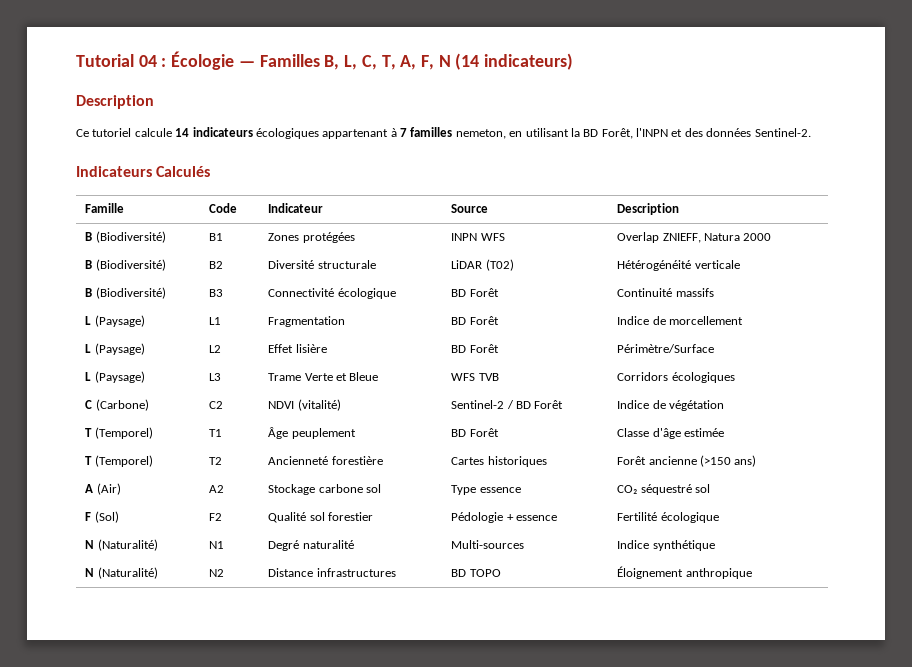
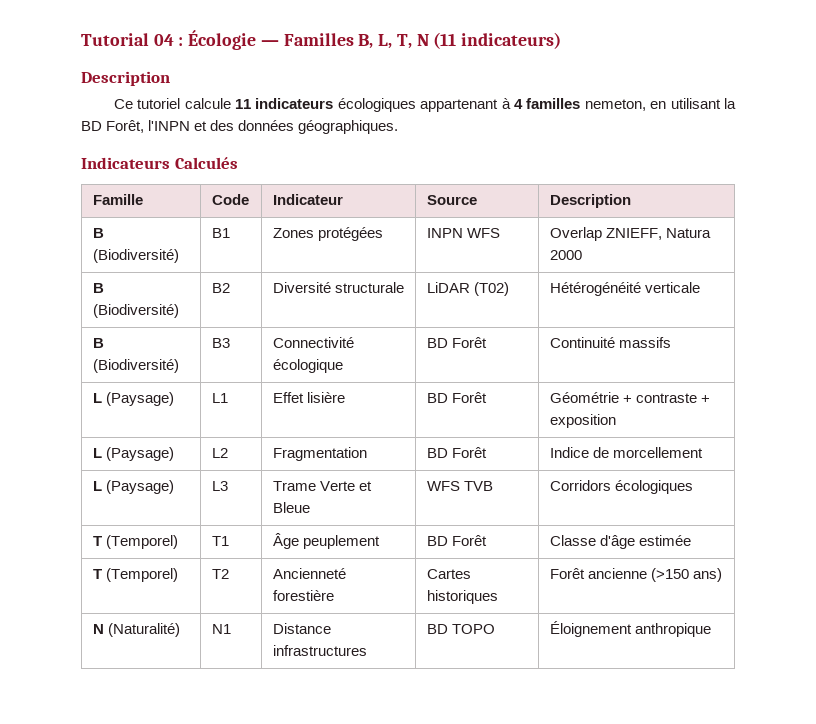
[361,53,480,70] C, T, A, F, N (14 -> [396,32,457,49] T, N (11
[175,128,190,137] 14 -> [234,99,251,109] 11
[400,128,407,137] 7 -> [513,99,523,109] 4
[754,128,811,137] Sentinel-2. -> [298,120,399,134] géographiques.
(222, 321) none -> [272,392,345,403] [426,392,487,403] [549,392,710,403] [549,414,616,428] [92,447,174,461] [211,448,228,458] | Effet lisière | BD Forêt | Géométrie + contraste + exposition // L (Paysage) | L2
[85,343,145,355] [209,345,222,353] [268,344,327,353] [451,344,499,353] [617,344,715,353] // L (Paysage) | L2 | Effet lisière | BD Forêt | Périmètre/Surface -> (703, 452) none
[85,399,149,411] [209,401,224,409] [268,399,341,411] [451,400,564,409] [617,400,725,411] // C (Carbone) | C2 | NDVI (vitalité) | Sentinel-2 / BD Forêt | Indice de végétation -> (693, 487) none
[85,483,121,495] [209,485,225,493] [268,484,382,495] [451,485,521,495] [617,484,711,495] [85,511,119,523] [209,513,223,521] [268,512,374,523] [451,512,558,523] [617,512,719,523] [85,539,158,551] [209,541,225,549] [268,540,354,551] [451,540,525,549] [617,540,715,551] [85,567,158,579] [209,569,225,577] A (Air) | A2 | Stockage carbone sol | Type essence | CO₂ séquestré sol // F (Sol) | F2 | Qualité sol forestier | Pédologie + essence | Fertilité écologique // N (Naturalité) | N1 | Degré naturalité | Multi-sources | Indice synthétique // N (Naturalité) | N2 -> [92,623,180,637] [211,624,231,634] N (Naturalité) | N1

